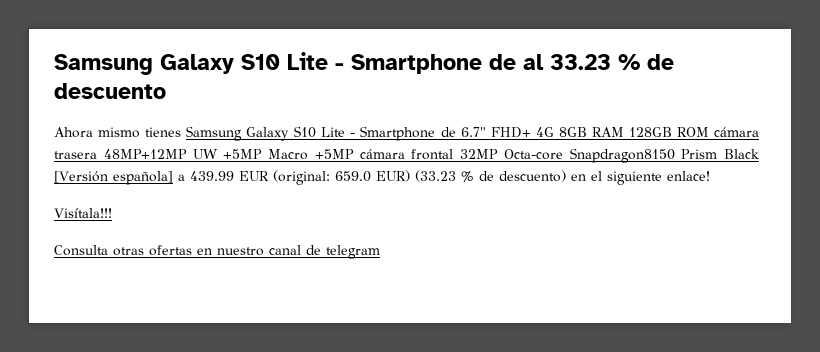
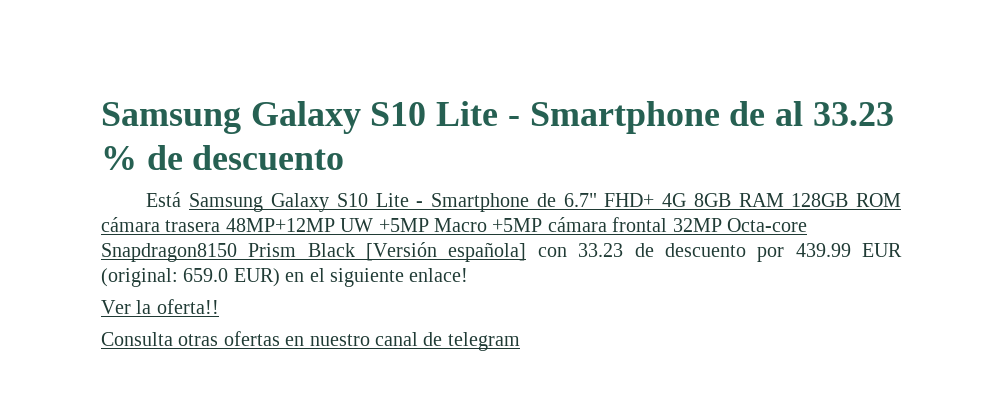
[54,127,182,138] Ahora mismo tienes -> [146,192,182,207] Está
[177,174,185,181] a -> [537,243,785,262] con 33.23 de descuento por
[414,170,566,182] (33.23 % de descuento) -> (280, 277) none
[54,208,112,218] Visítala!!! -> [101,299,219,314] Ver la oferta!!

